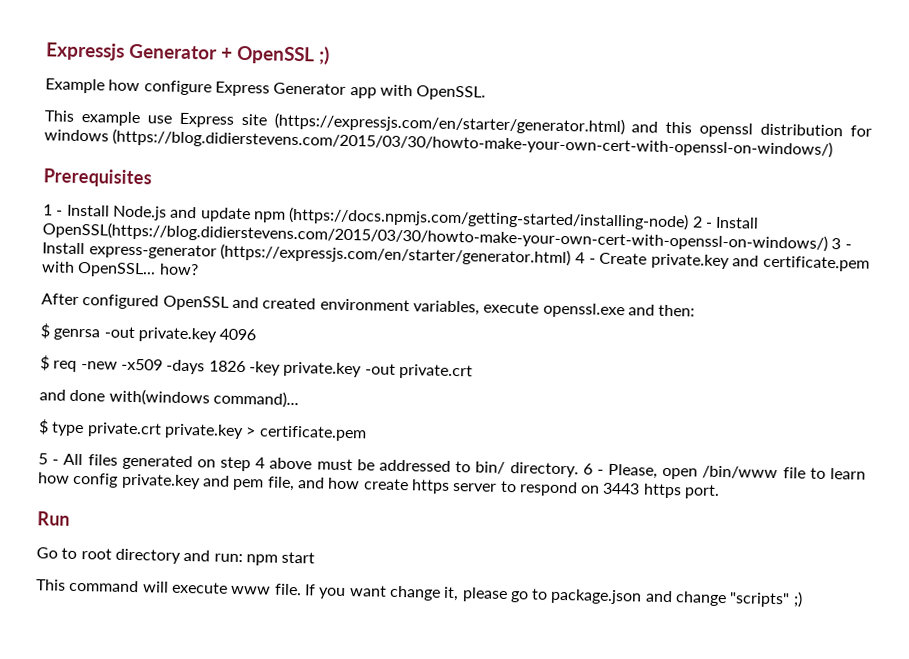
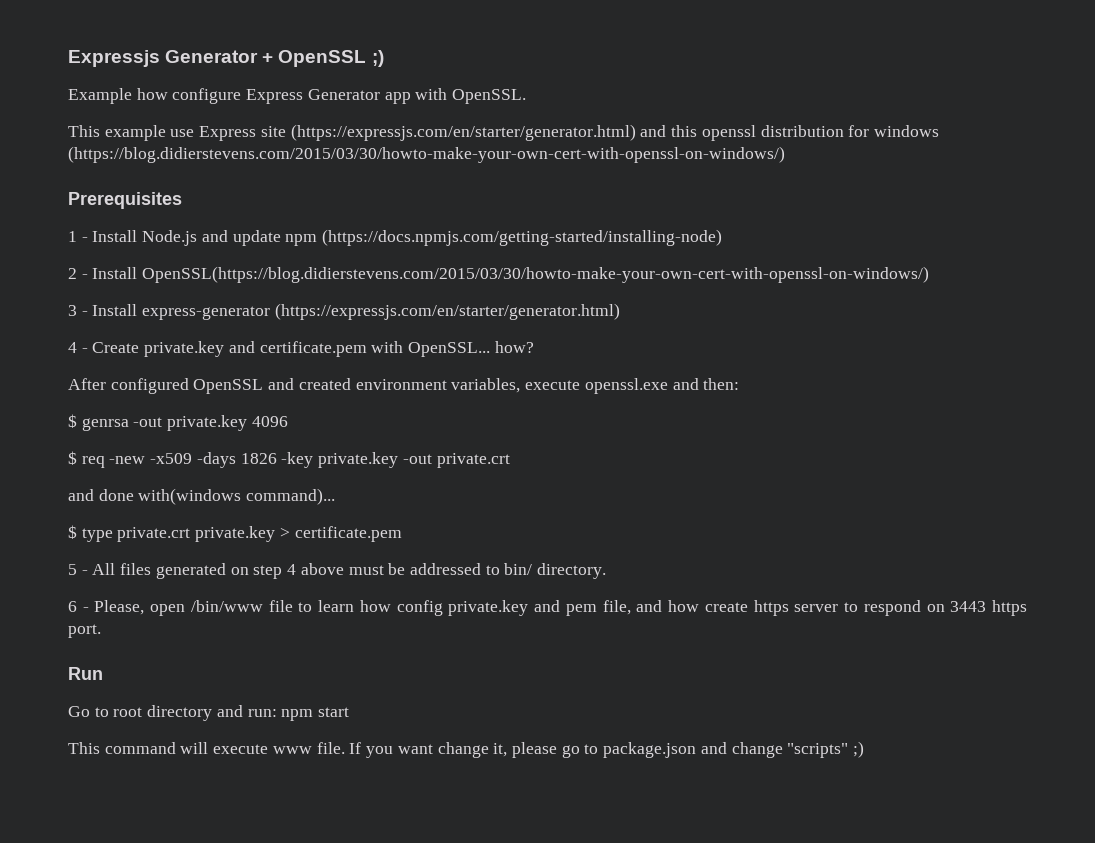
(690, 218) none -> (723, 237) //
(828, 236) none -> (930, 274) //
(572, 255) none -> (620, 311) //
(579, 470) none -> (607, 571) //

